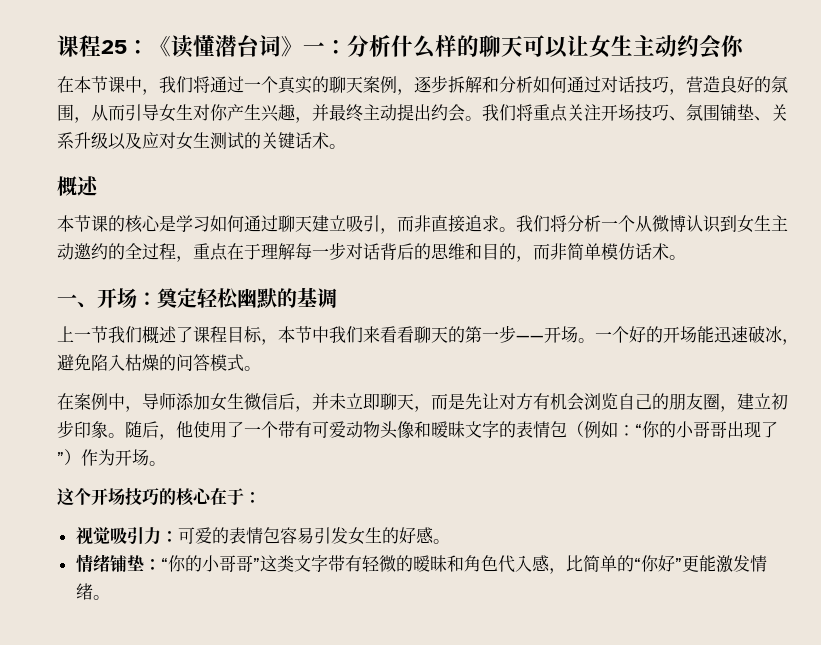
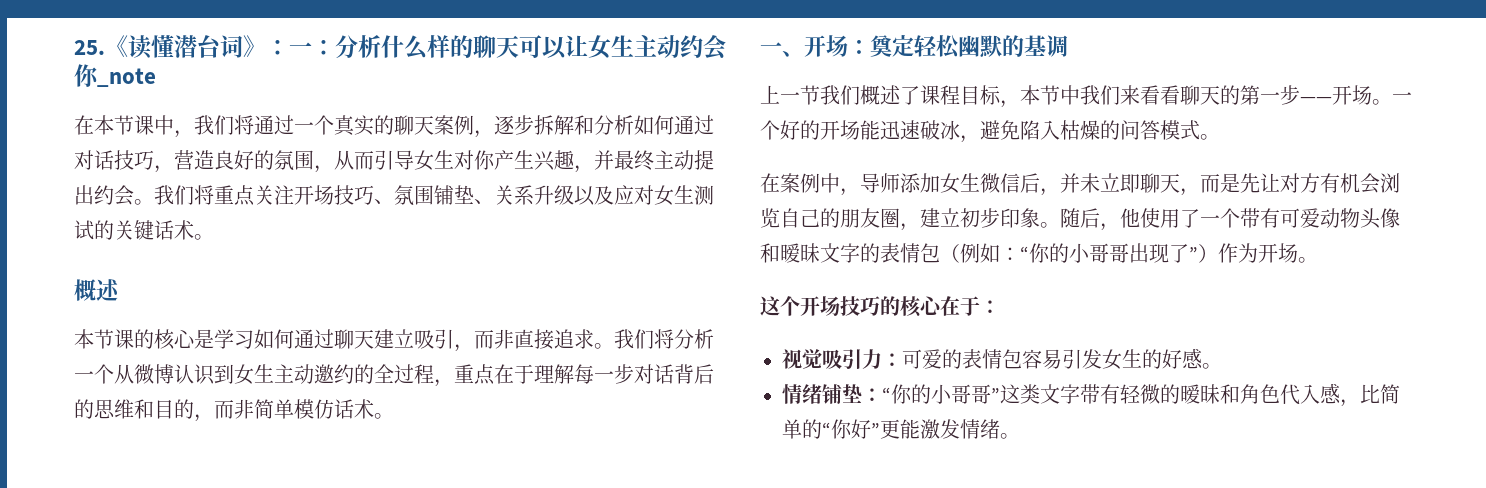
[57,35,149,57] 课程25： -> [74,40,105,55] 25.
(303, 46) none -> [266,40,289,55] ：
(744, 46) none -> [97,68,156,87] _note

